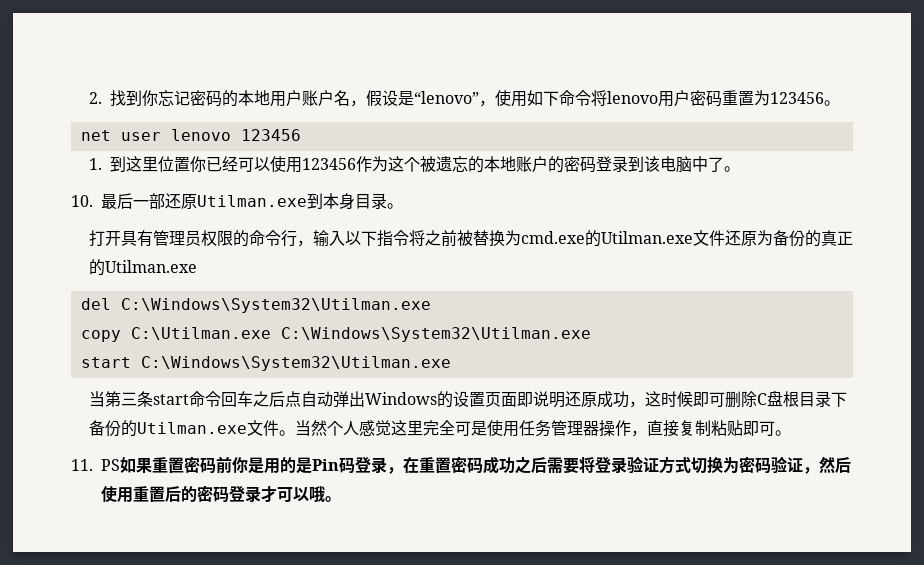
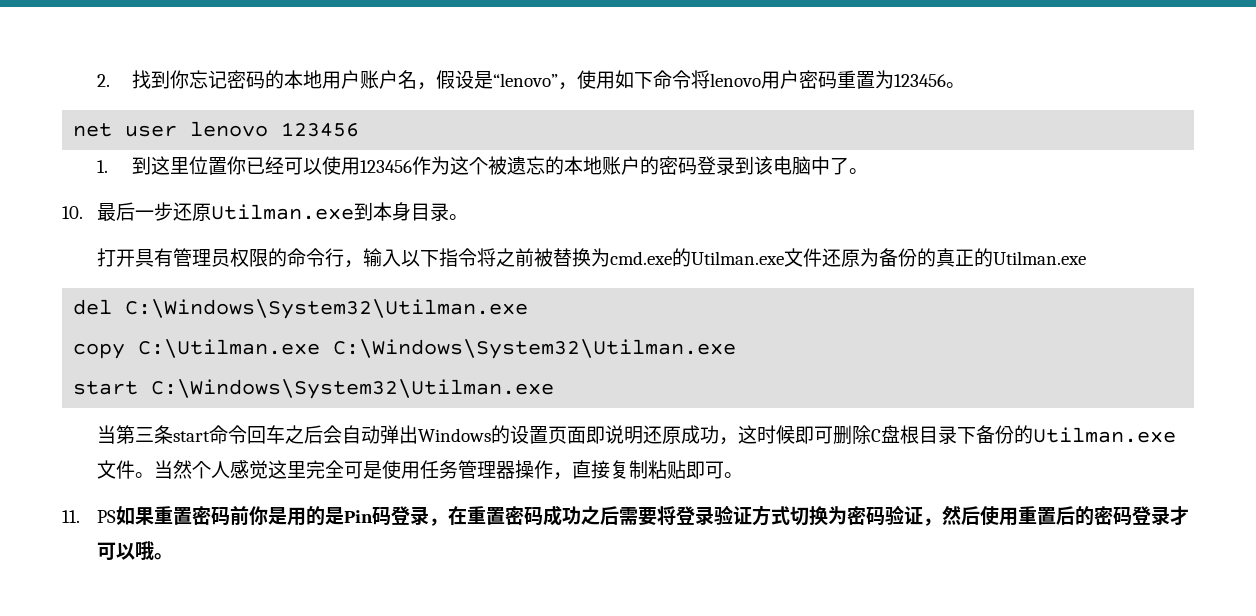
[149,193,165,209] 部 -> [154,202,174,221] 步
[284,391,301,407] 点 -> [323,425,343,444] 会

